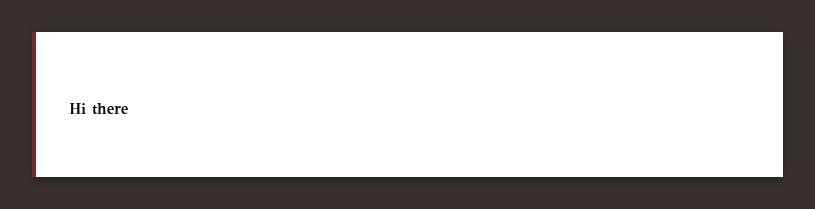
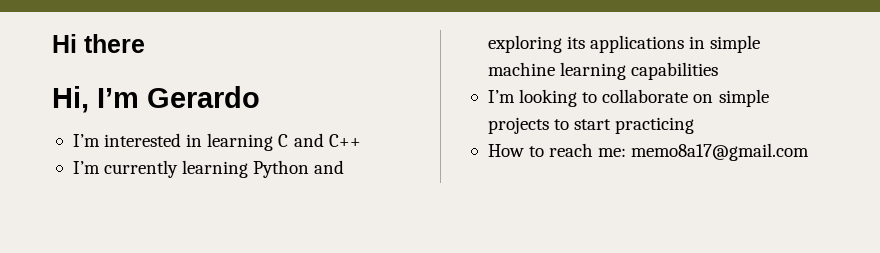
(128, 109) none -> [52,86,260,113] [72,133,361,151] [72,160,345,178] [487,35,761,53] [487,62,719,80] [487,89,769,107] [487,117,695,134] [487,143,810,161] // Hi, I’m Gerardo // I’m interested in learning C and C++ // I’m currently learning Python and exploring its applications in simple machine learning capabilities // I’m looking to collaborate on simple projects to start practicing // How to reach me: memo8a17@gmail.com

